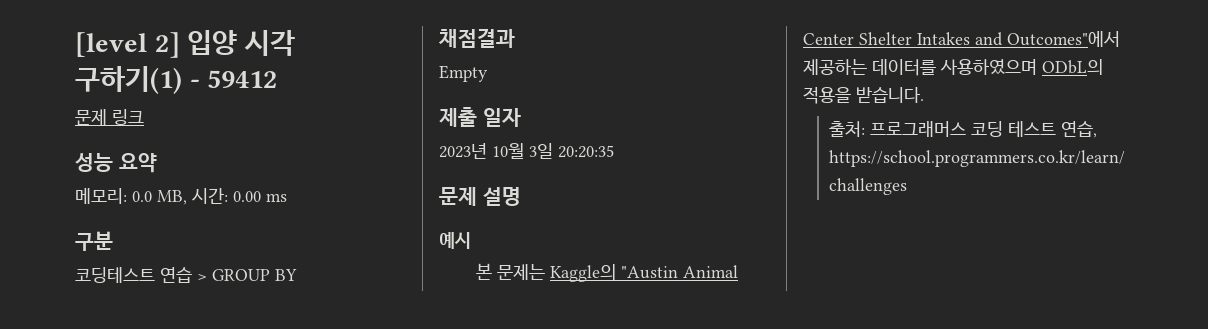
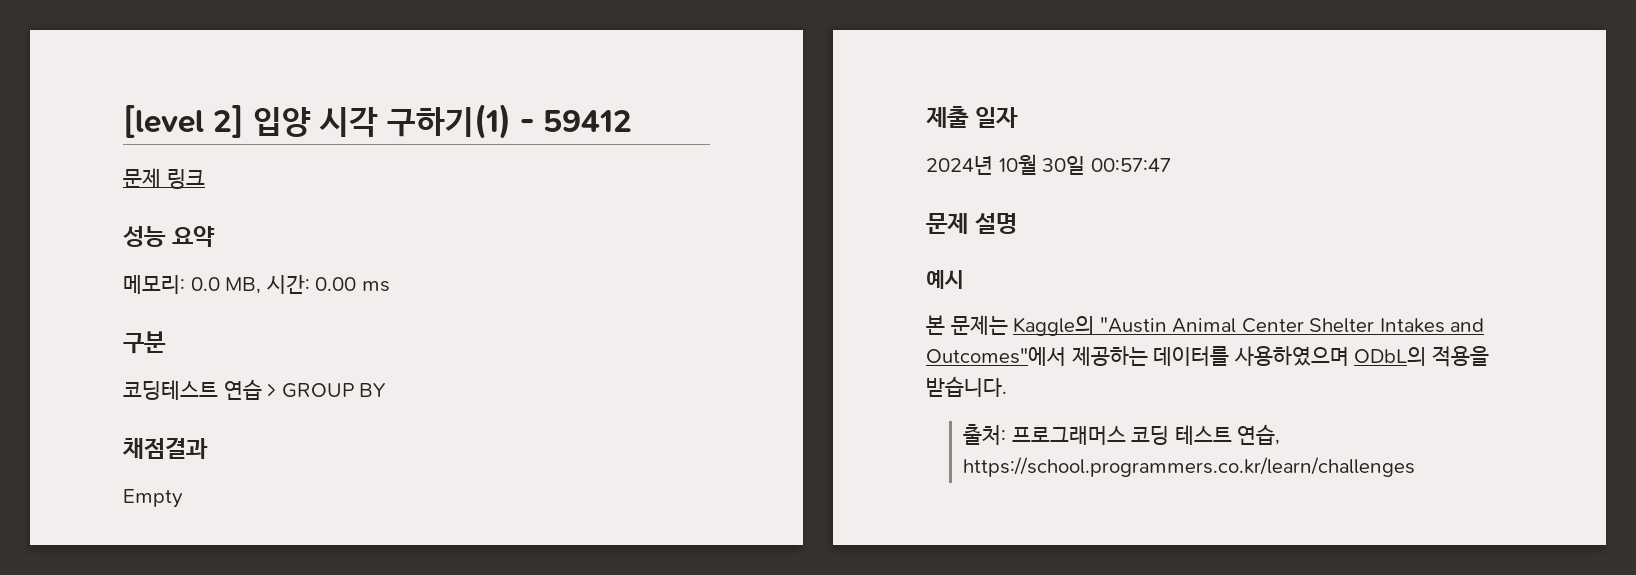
[439,143,614,159] 2023년 10월 3일 20:20:35 -> [926,154,1171,175] 2024년 10월 30일 00:57:47

